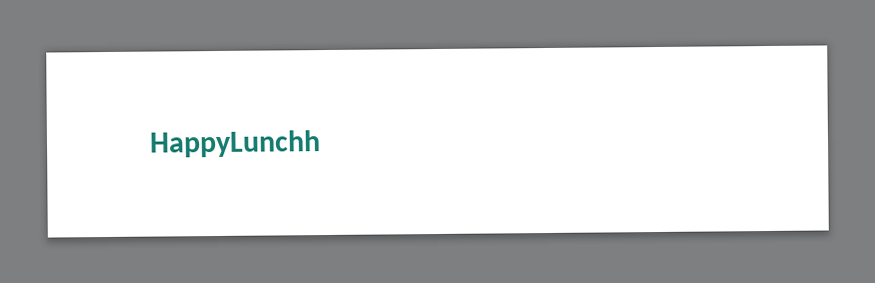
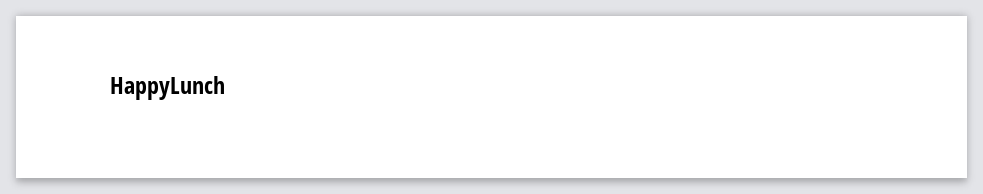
[149,130,321,158] HappyLunchh -> [110,76,225,100] HappyLunch

